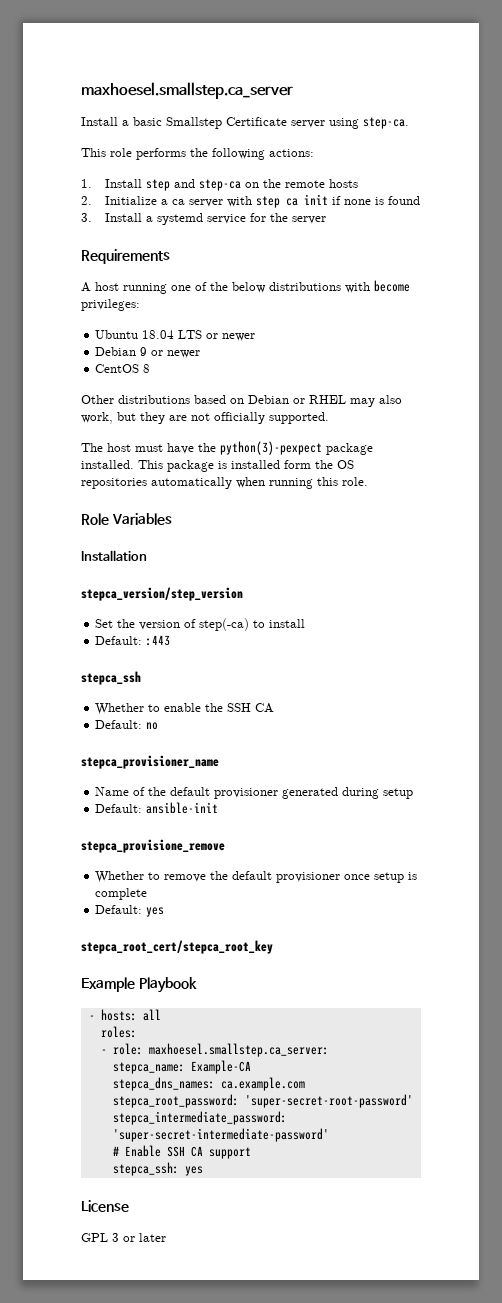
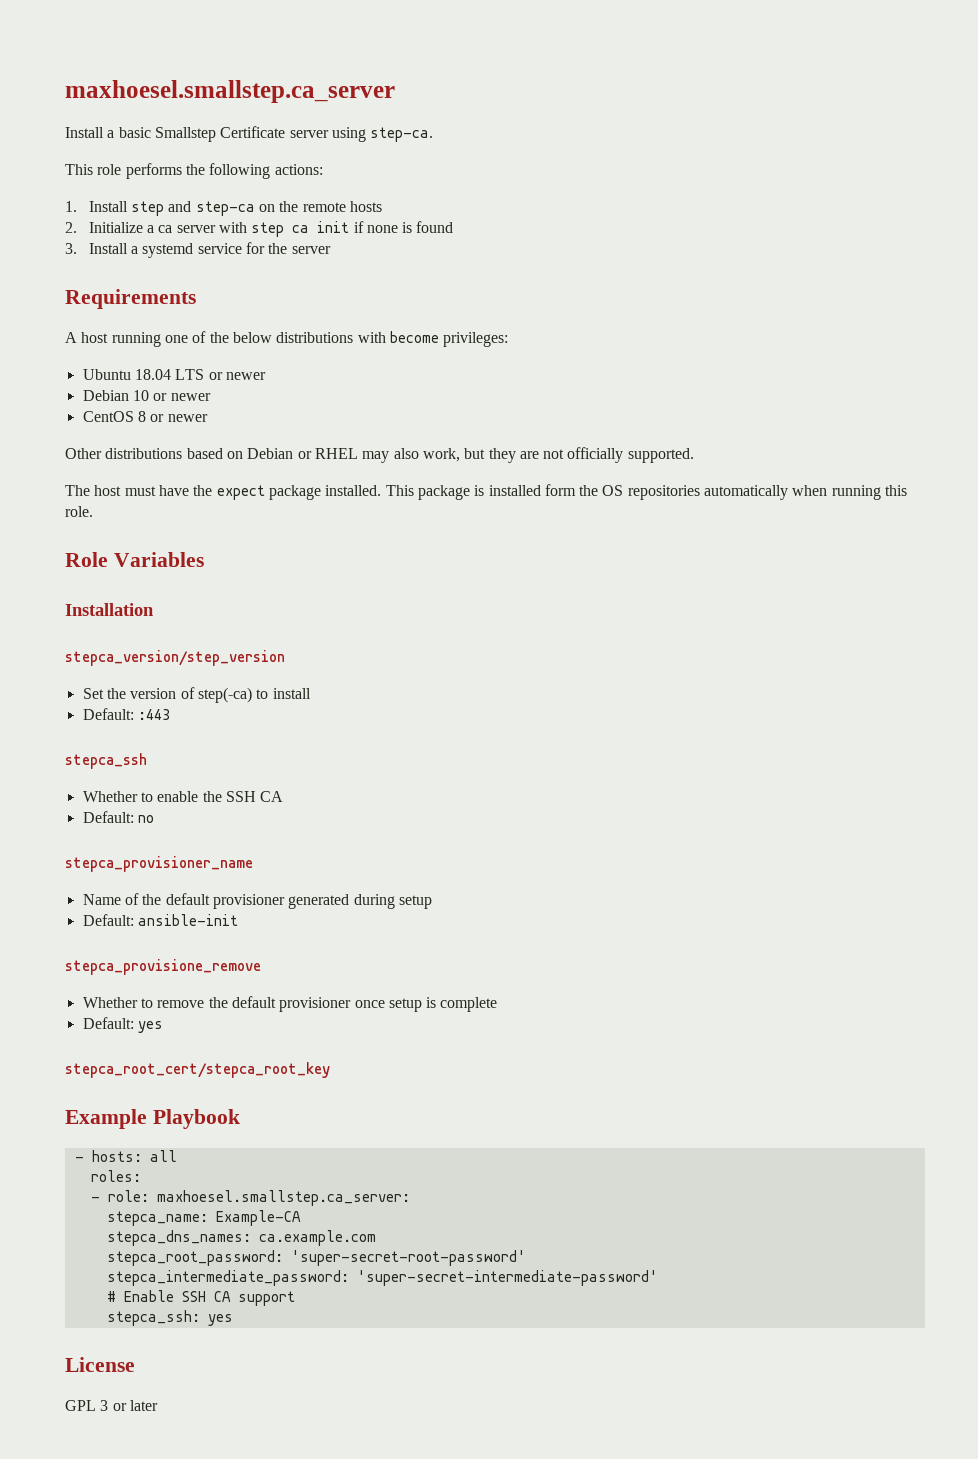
[140,347,148,356] 9 -> [132,390,149,401] 10
(151, 368) none -> [150,414,208,422] or newer
[220,441,322,455] python(3)-pexpect -> [216,485,265,500] expect

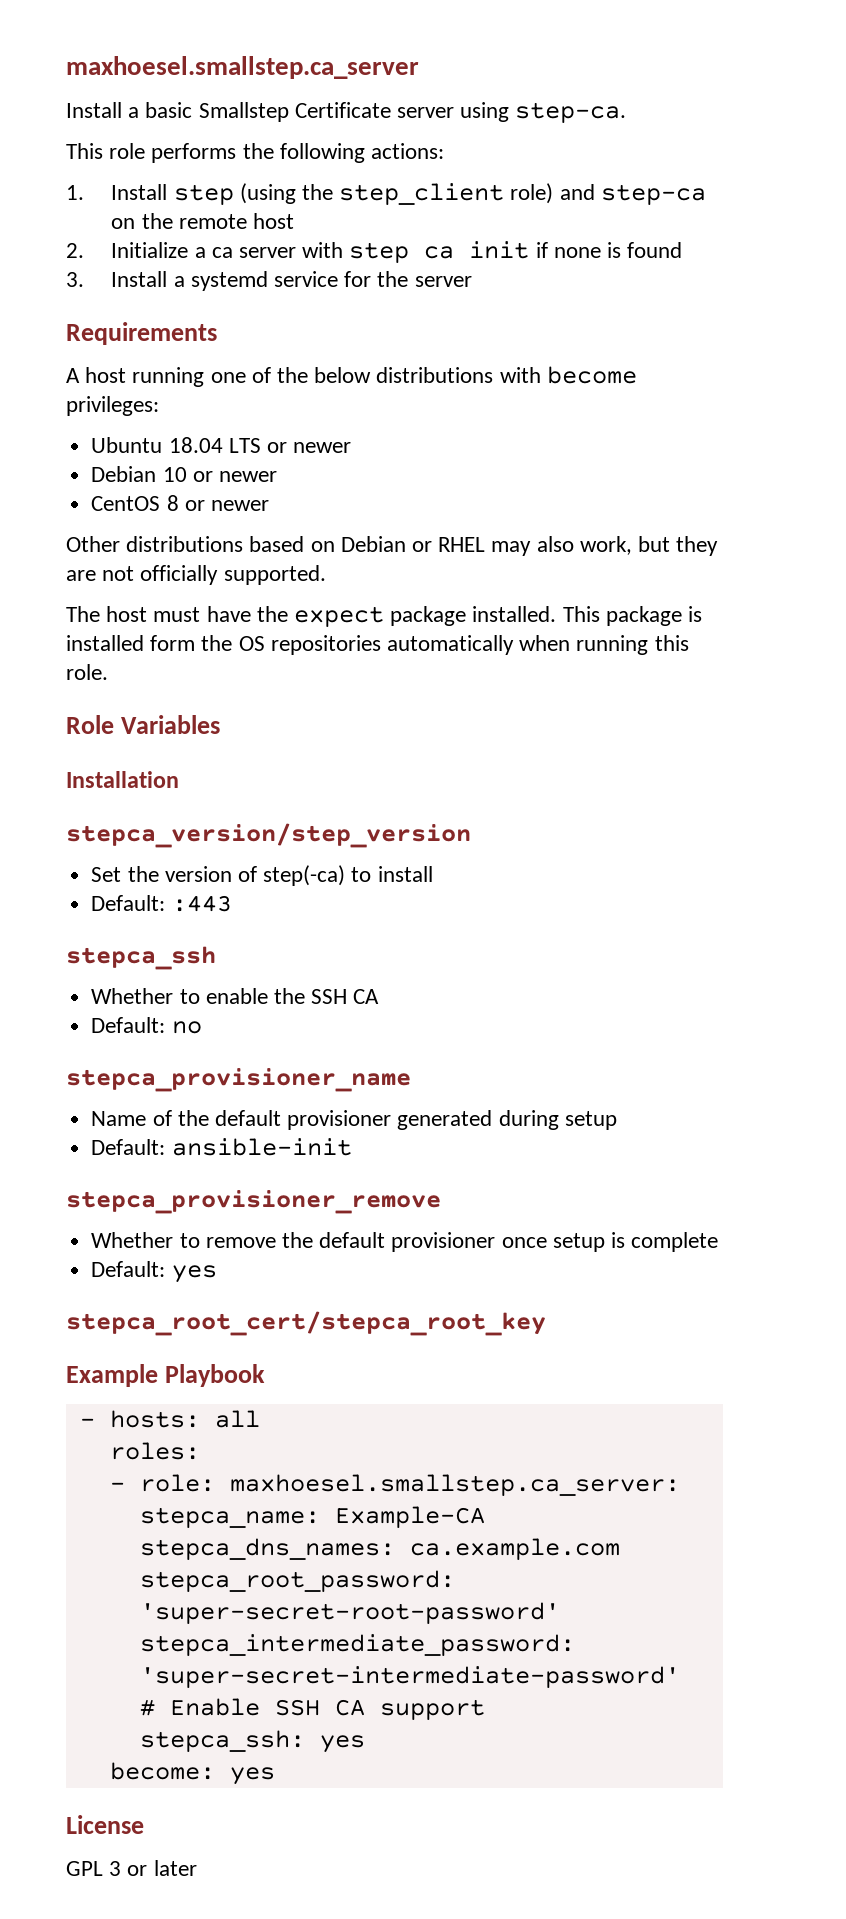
(164, 208) none -> [239,183,554,205] (using the step_client role)
[349,201,382,212] hosts -> [253,213,295,229] host
[65,959,261,975] stepca_provisione_remove -> [66,1190,441,1214] stepca_provisioner_remove
(233, 1320) none -> [109,1762,275,1785] // become: yes

